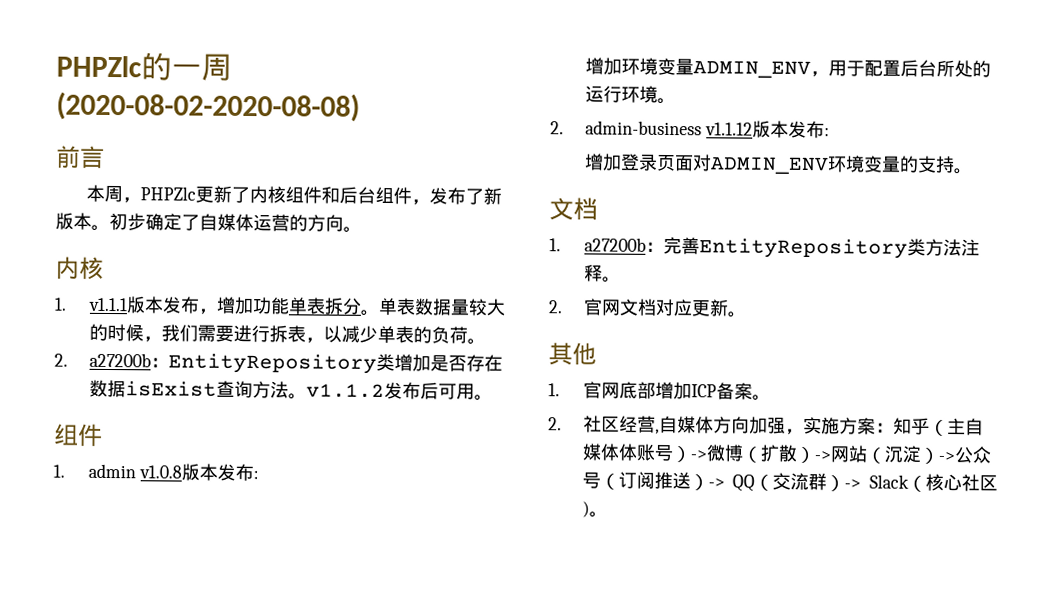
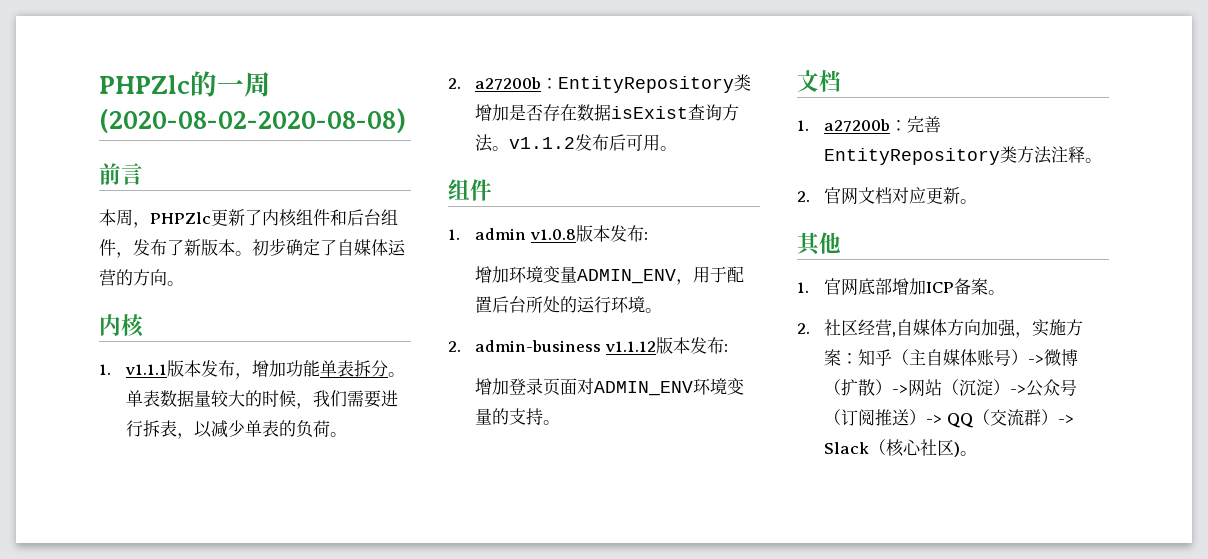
[617,443,638,461] 体 -> (978, 357) none

